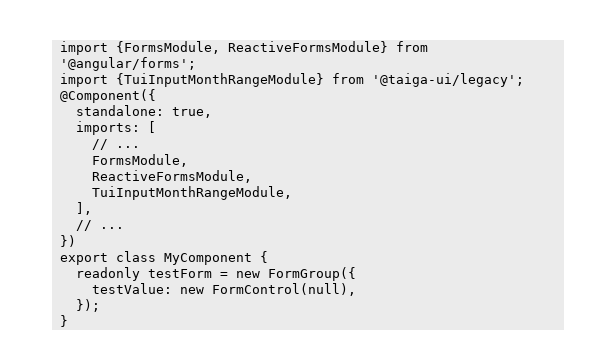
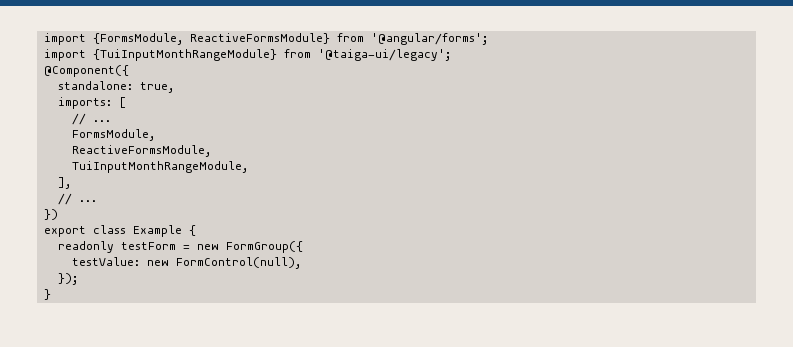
[163,253,252,265] MyComponent -> [133,225,183,237] Example

